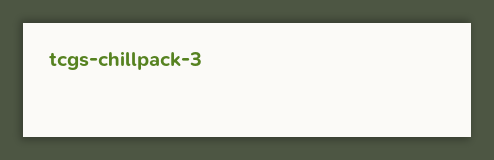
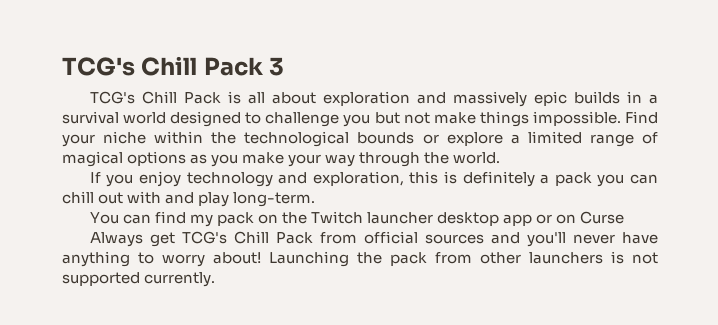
[49,51,202,70] tcgs-chillpack-3 -> [62,56,285,76] [89,91,658,107] [62,111,659,127] [62,131,659,147] [62,151,501,167] [89,171,658,187] [62,191,316,207] [89,211,625,227] [89,231,658,247] [62,251,658,267] [62,272,216,287] TCG's Chill Pack 3 // TCG's Chill Pack is all about exploration and massively epic builds in a survival world designed to challenge you but not make things impossible. Find your niche within the technological bounds or explore a limited range of magical options as you make your way through the world. // If you enjoy technology and exploration, this is definitely a pack you can chill out with and play long-term. // You can find my pack on the Twitch launcher desktop app or on Curse // Always get TCG's Chill Pack from official sources and you'll never have anything to worry about! Launching the pack from other launchers is not supported currently.

